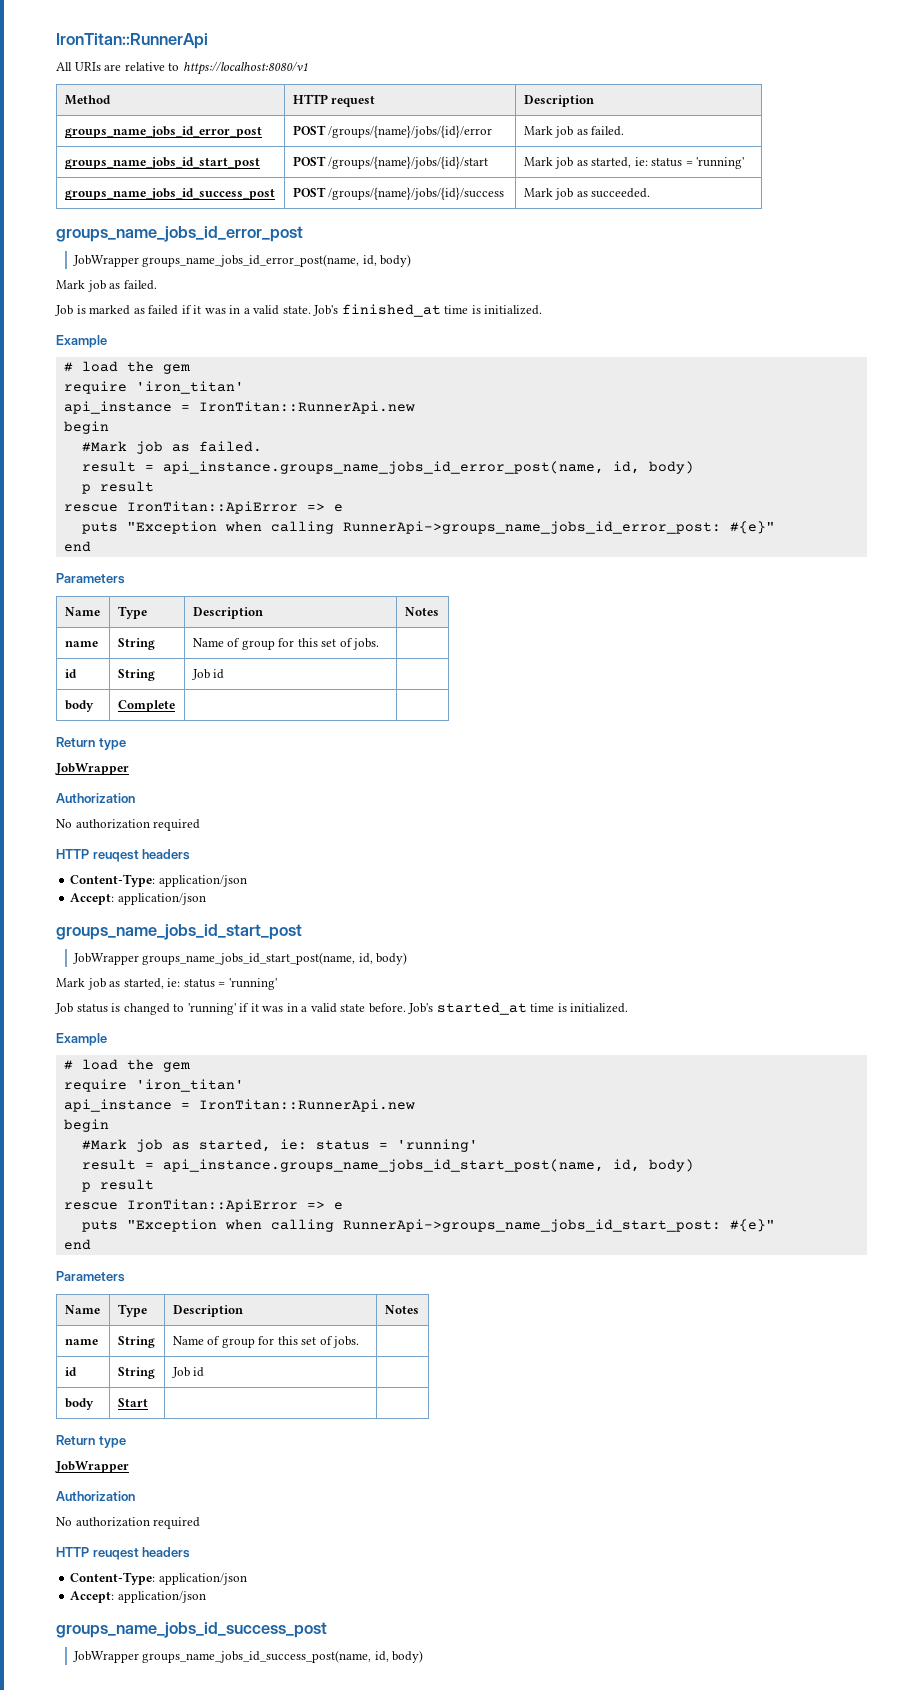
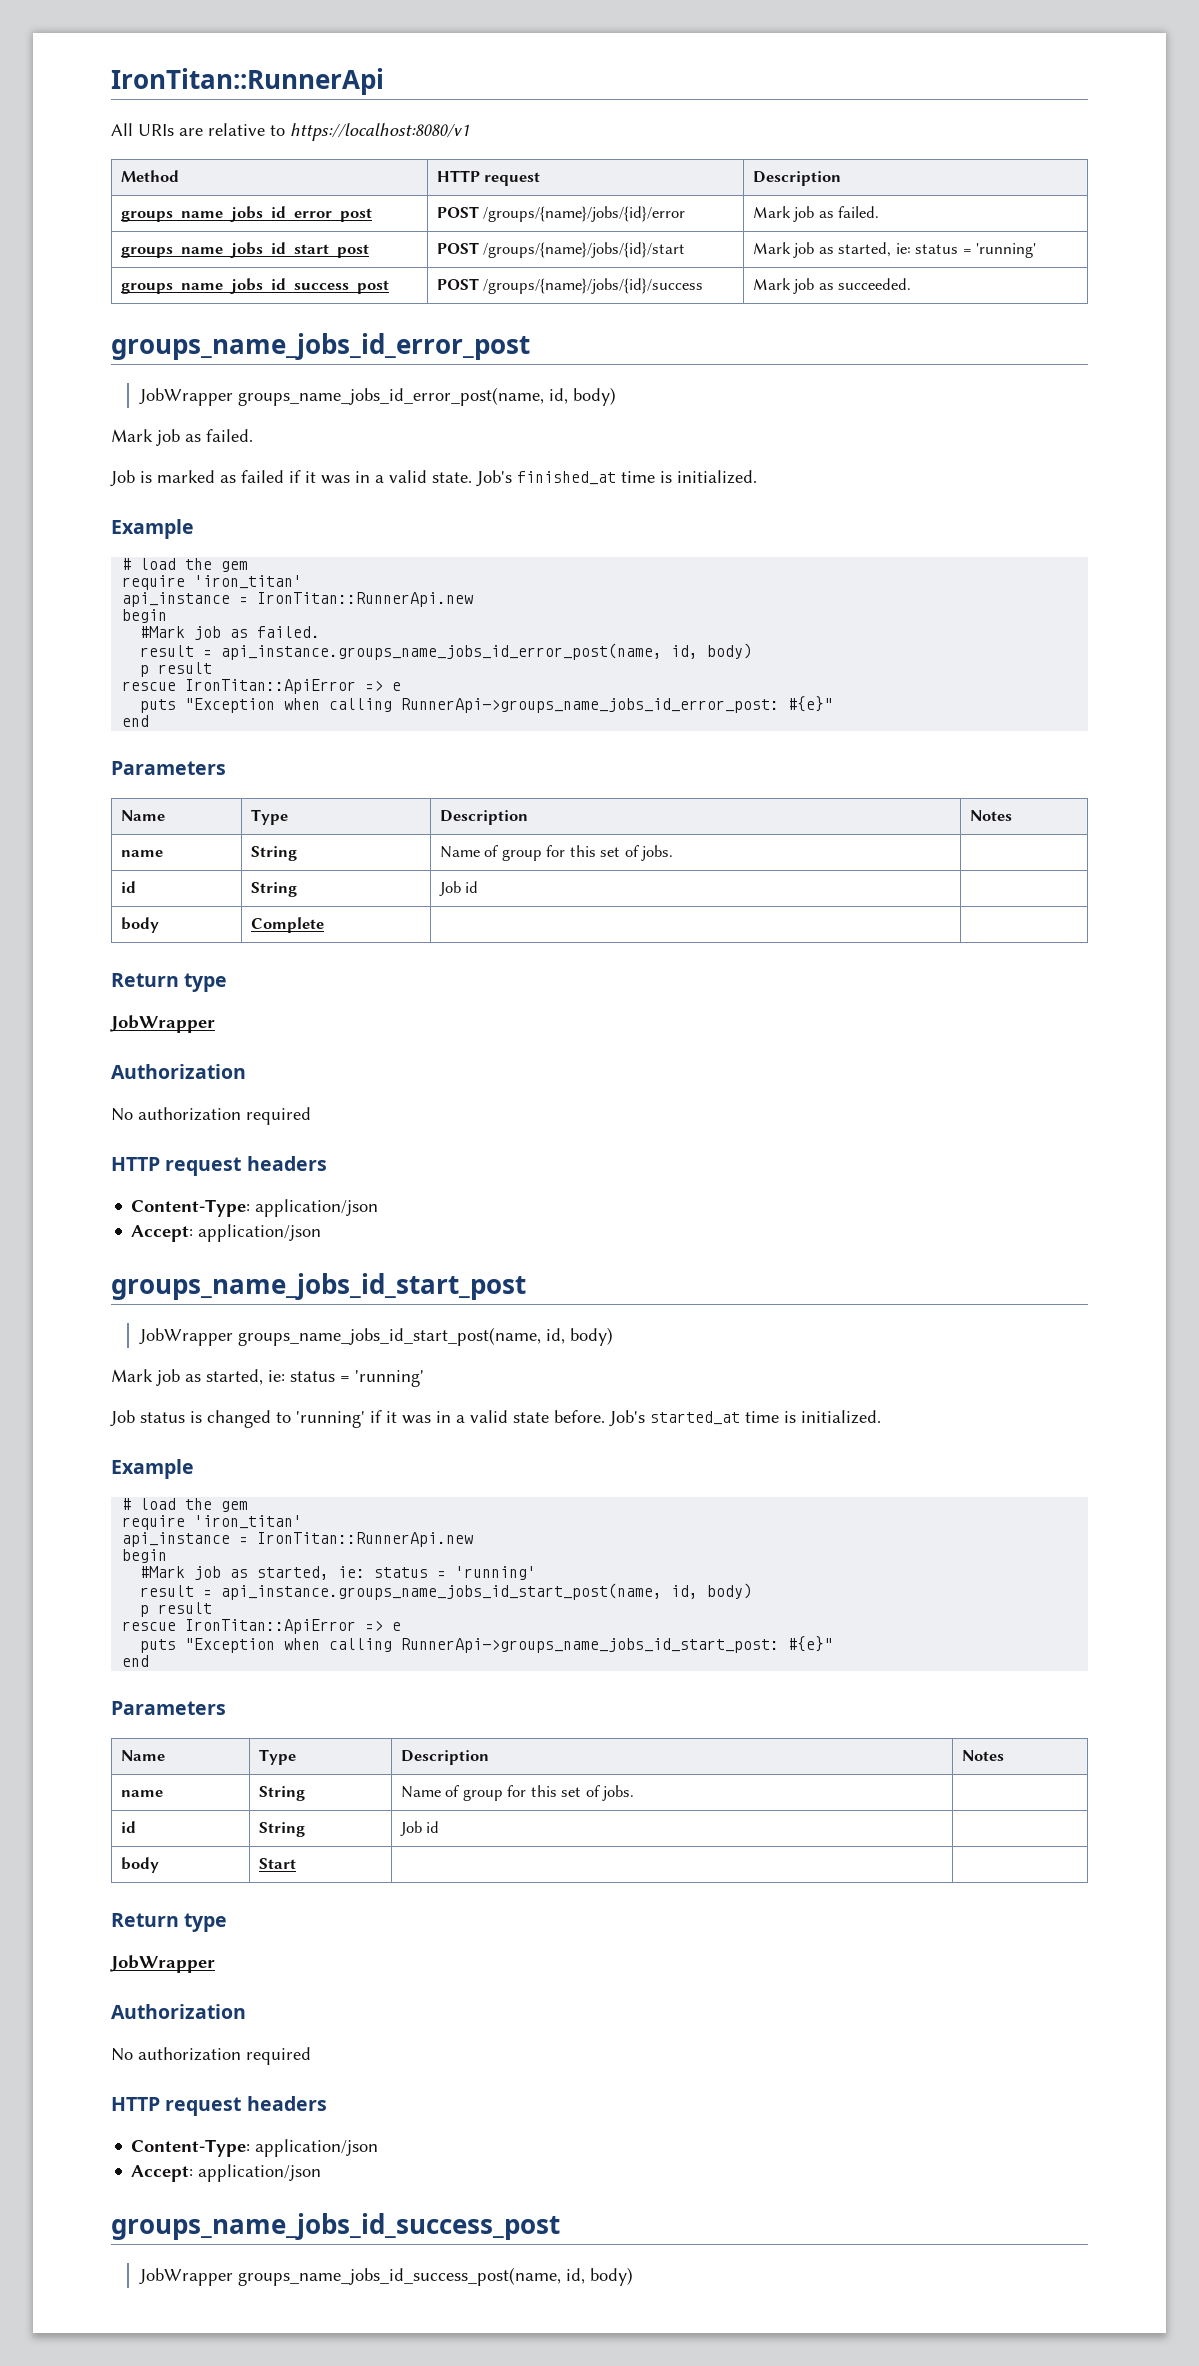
[92,850,139,862] reuqest -> [165,1157,242,1176] request
[92,1548,139,1560] reuqest -> [165,2097,242,2116] request

